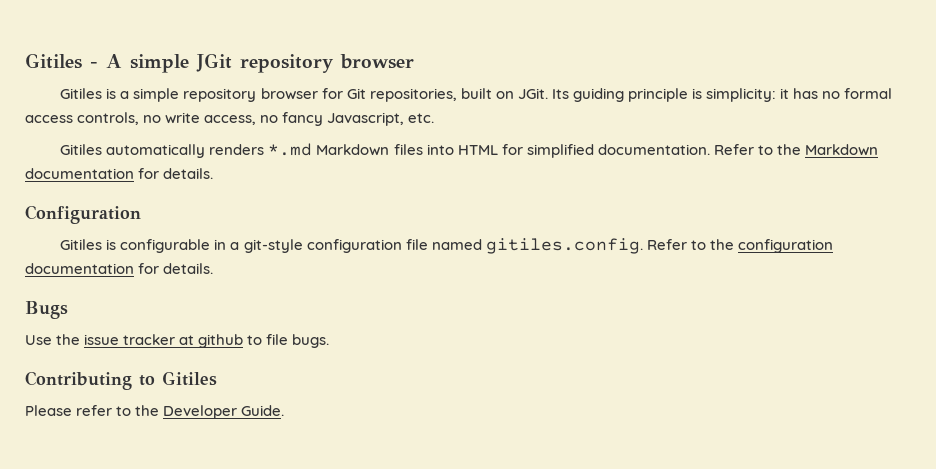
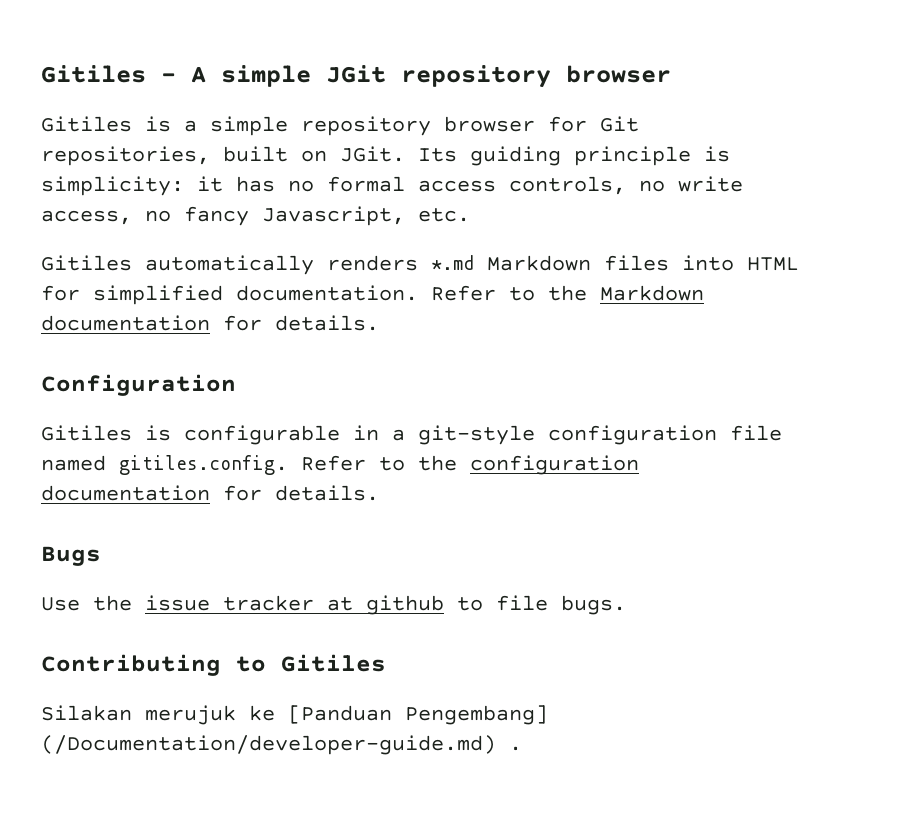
[25,405,285,419] Please refer to the Developer Guide. -> [41,705,548,725] [41,735,522,755] Silakan merujuk ke [Panduan Pengembang] (/Documentation/developer-guide.md) .

